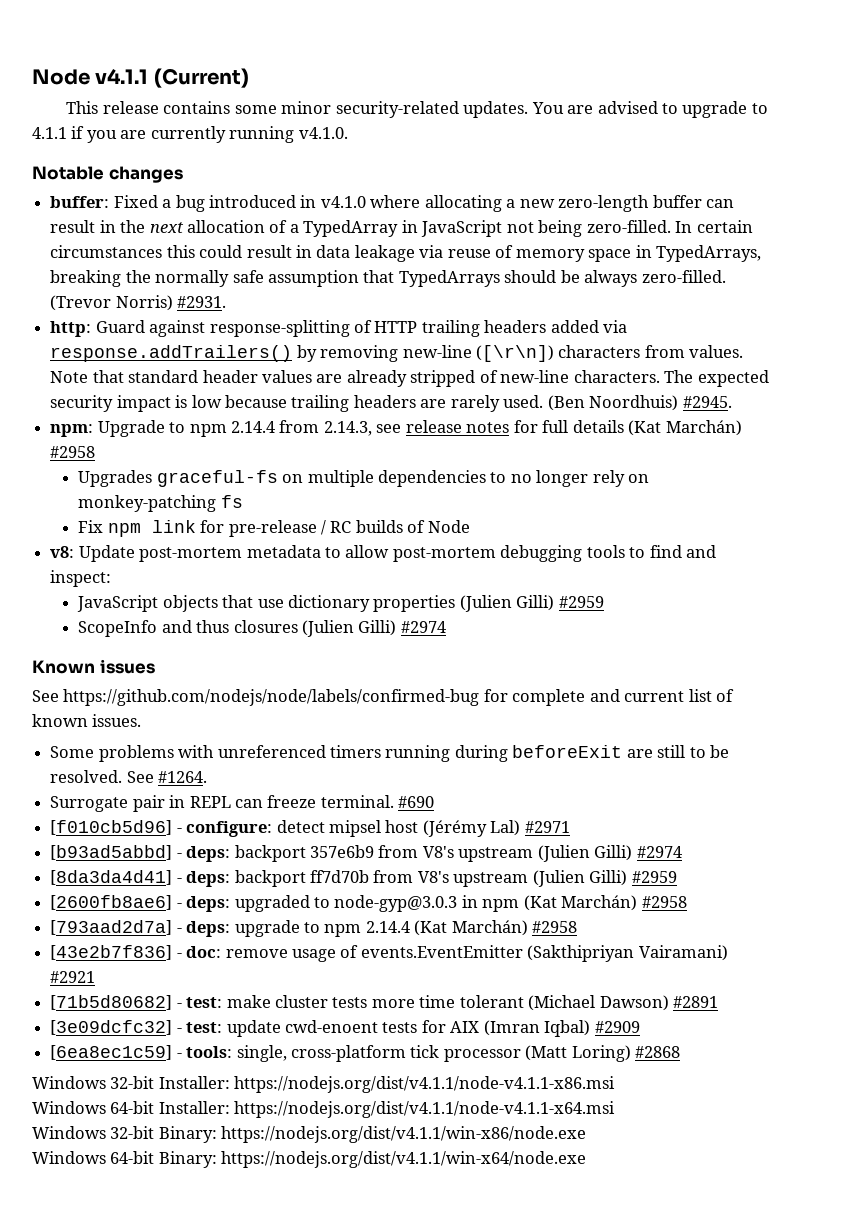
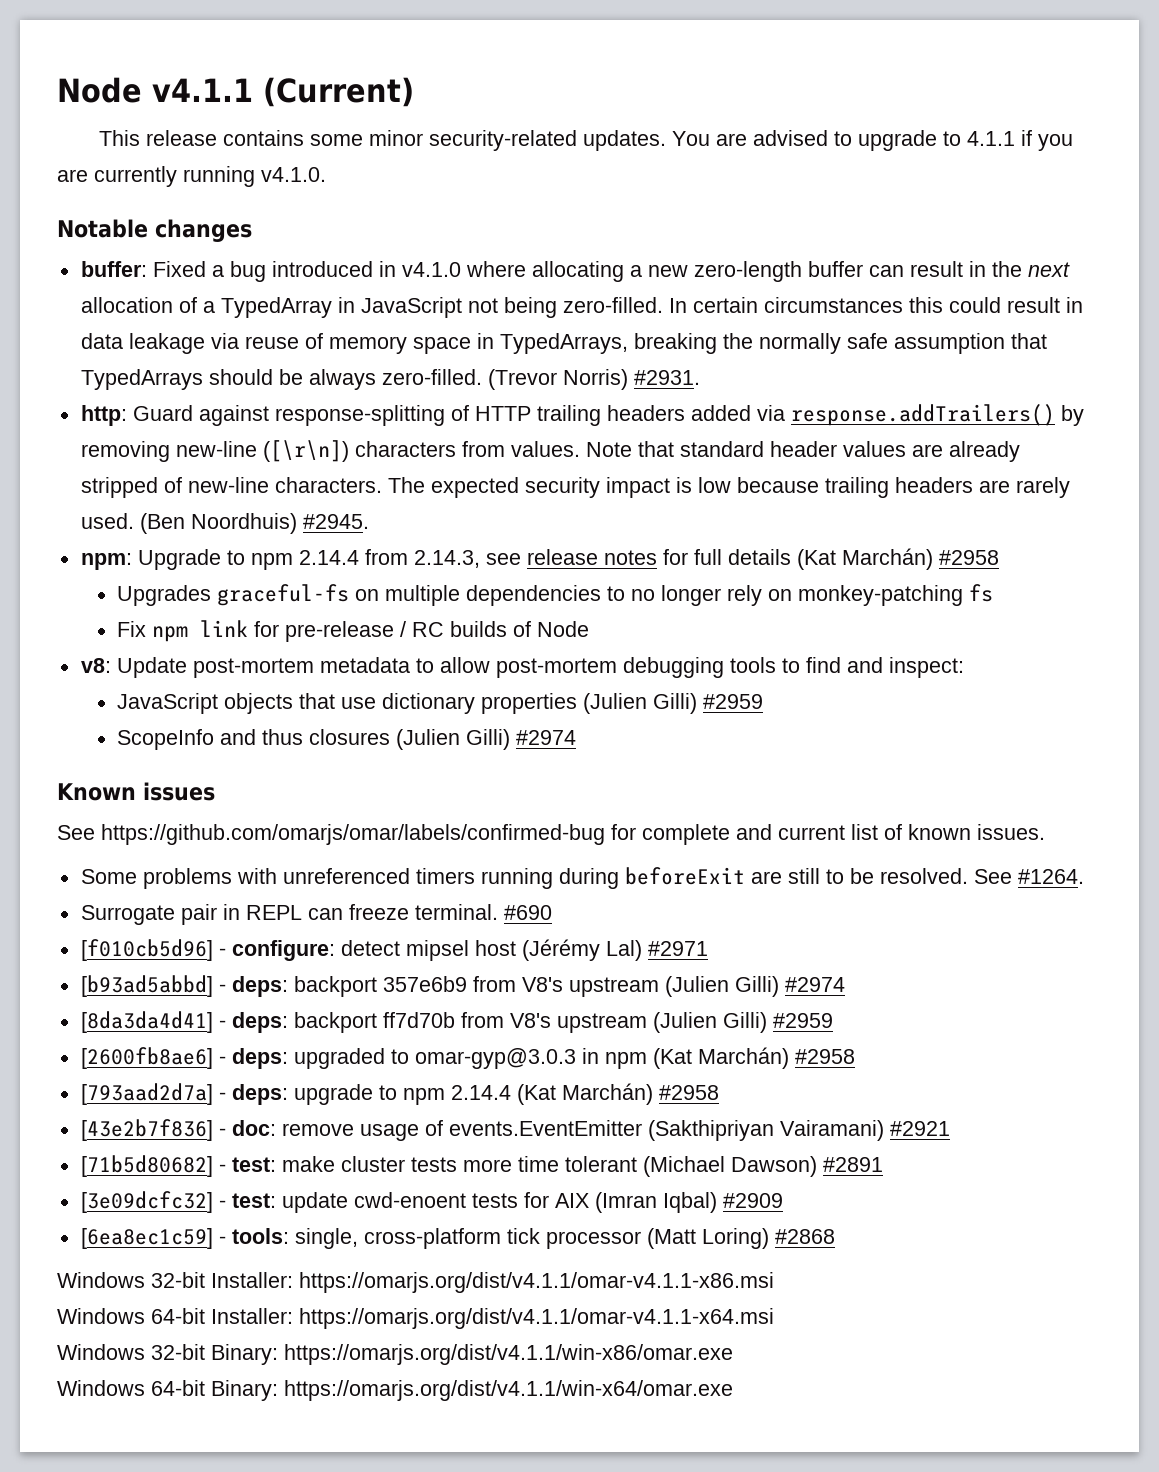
[63,689,480,706] https://github.com/nodejs/node/labels/confirmed-bug -> [101,824,605,845] https://github.com/omarjs/omar/labels/confirmed-bug
[334,895,458,912] node-gyp@3.0.3 -> [414,1048,576,1069] omar-gyp@3.0.3
[234,1076,616,1093] https://nodejs.org/dist/v4.1.1/node-v4.1.1-x86.msi -> [299,1272,774,1293] https://omarjs.org/dist/v4.1.1/omar-v4.1.1-x86.msi
[234,1101,616,1118] https://nodejs.org/dist/v4.1.1/node-v4.1.1-x64.msi -> [299,1308,774,1329] https://omarjs.org/dist/v4.1.1/omar-v4.1.1-x64.msi
[221,1126,587,1143] https://nodejs.org/dist/v4.1.1/win-x86/node.exe -> [284,1344,733,1365] https://omarjs.org/dist/v4.1.1/win-x86/omar.exe
[221,1151,587,1168] https://nodejs.org/dist/v4.1.1/win-x64/node.exe -> [284,1380,733,1401] https://omarjs.org/dist/v4.1.1/win-x64/omar.exe

